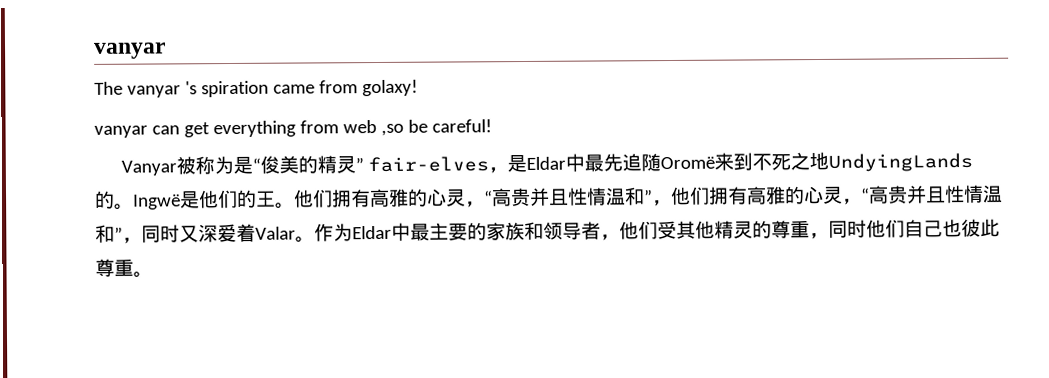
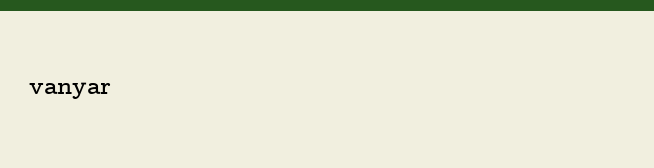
[93,42,166,59] [94,79,418,98] [94,119,492,138] [121,151,974,176] [95,184,1003,210] [95,218,1000,244] [95,258,153,278] vanyar // The vanyar 's spiration came from golaxy! // vanyar can get everything from web ,so be careful! // Vanyar被称为是“俊美的精灵” fair-elves，是Eldar中最先追随Oromë来到不死之地UndyingLands的。Ingwë是他们的王。他们拥有高雅的心灵，“高贵并且性情温和”，他们拥有高雅的心灵，“高贵并且性情温和”，同时又深爱着Valar。作为Eldar中最主要的家族和领导者，他们受其他精灵的尊重，同时他们自己也彼此尊重。 -> [29,82,111,99] vanyar

